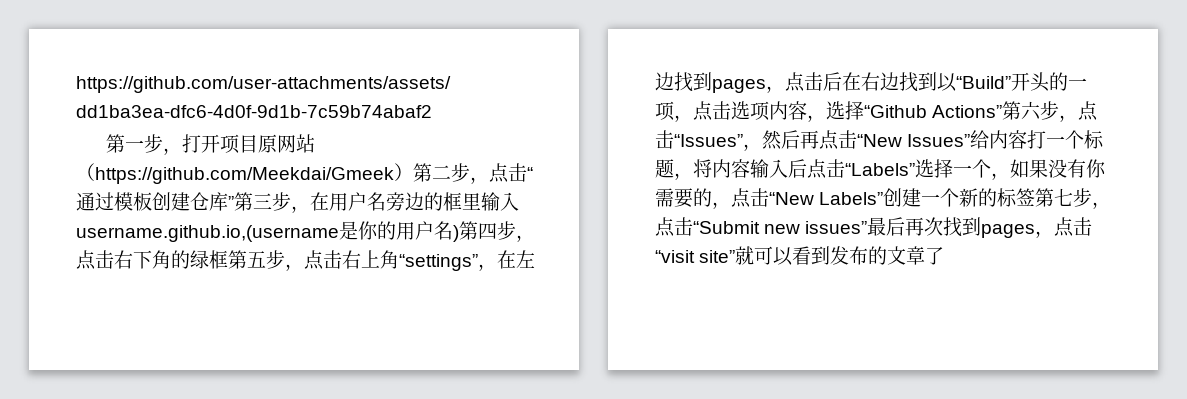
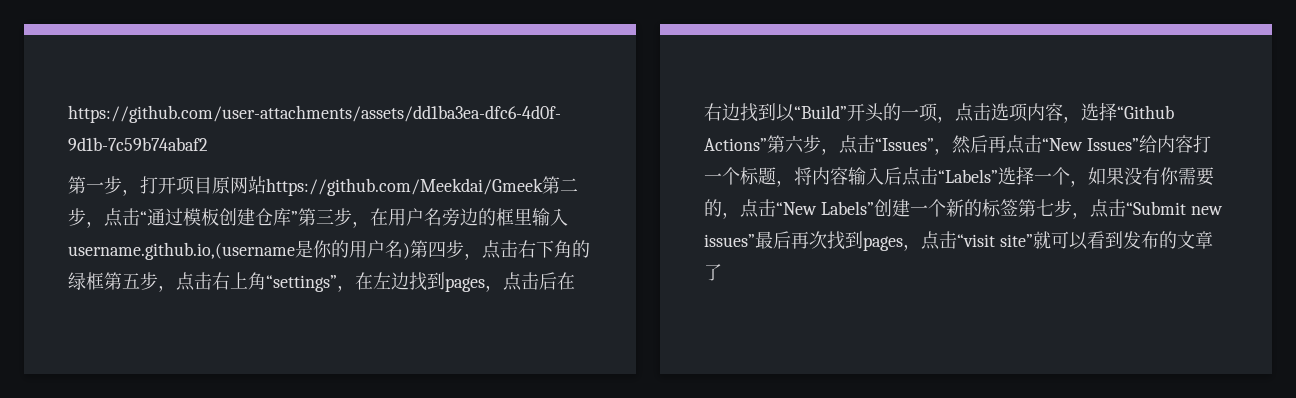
[76,163,413,184] （https://github.com/Meekdai/Gmeek） -> [266,178,543,196] https://github.com/Meekdai/Gmeek

